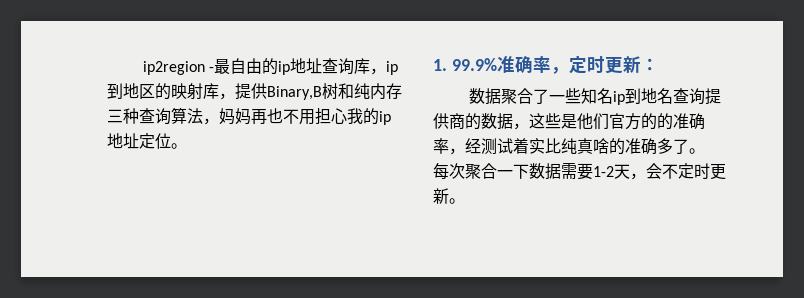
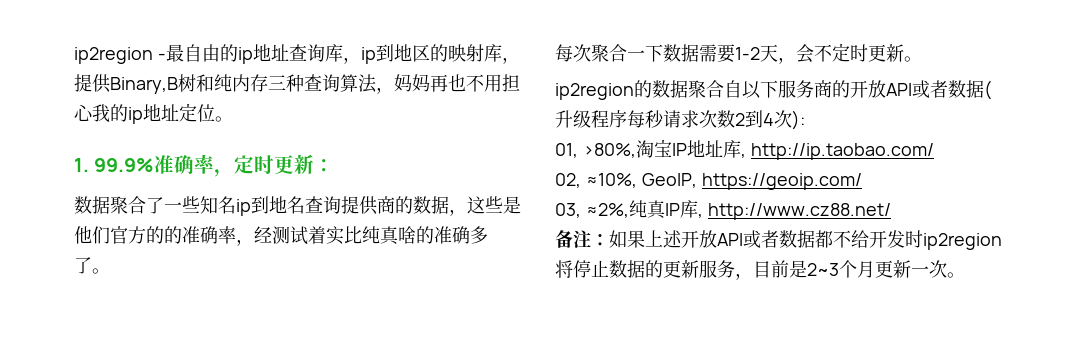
(465, 201) none -> [555,80,992,100] [555,110,805,130] [555,139,934,160] [555,173,862,190] [555,200,891,220] [555,230,1002,250] [555,260,965,280] // ip2region的数据聚合自以下服务商的开放API或者数据(升级程序每秒请求次数2到4次): // 01, >80%,淘宝IP地址库, http://ip.taobao.com/ // 02, ≈10%, GeoIP, https://geoip.com/ // 03, ≈2%,纯真IP库, http://www.cz88.net/ // 备注：如果上述开放API或者数据都不给开发时ip2region将停止数据的更新服务，目前是2~3个月更新一次。

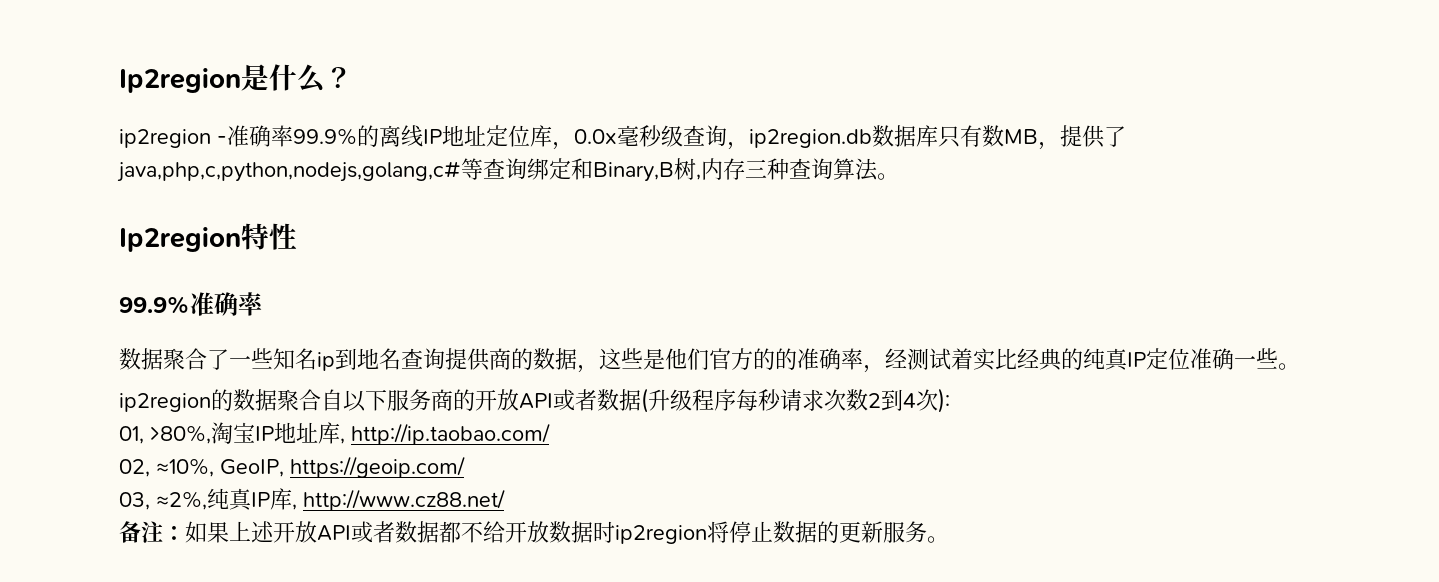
[74,44,520,64] [74,74,520,94] [74,103,233,124] [74,158,89,172] ip2region -最自由的ip地址查询库，ip到地区的映射库，提供Binary,B树和纯内存三种查询算法，妈妈再也不用担心我的ip地址定位。 // 1. -> [119,64,353,93] [119,125,1126,150] [117,158,899,182] [119,223,297,252] Ip2region是什么？ // ip2region -准确率99.9%的离线IP地址定位库，0.0x毫秒级查询，ip2region.db数据库只有数MB，提供了java,php,c,python,nodejs,golang,c#等查询绑定和Binary,B树,内存三种查询算法。 // Ip2region特性 //
[214,154,335,177] ，定时更新： -> (263, 304) none
[362,226,488,245] [74,257,110,274] [555,43,904,64] 纯真啥的准确多了。 // 每次聚合一下数据需要1-2天，会不定时更新 -> [1017,348,1278,371] 经典的纯真IP定位准确一些
[887,230,905,248] 发 -> [527,521,593,543] 放数据
[735,260,947,280] ，目前是2~3个月更新一次 -> (927, 532) none

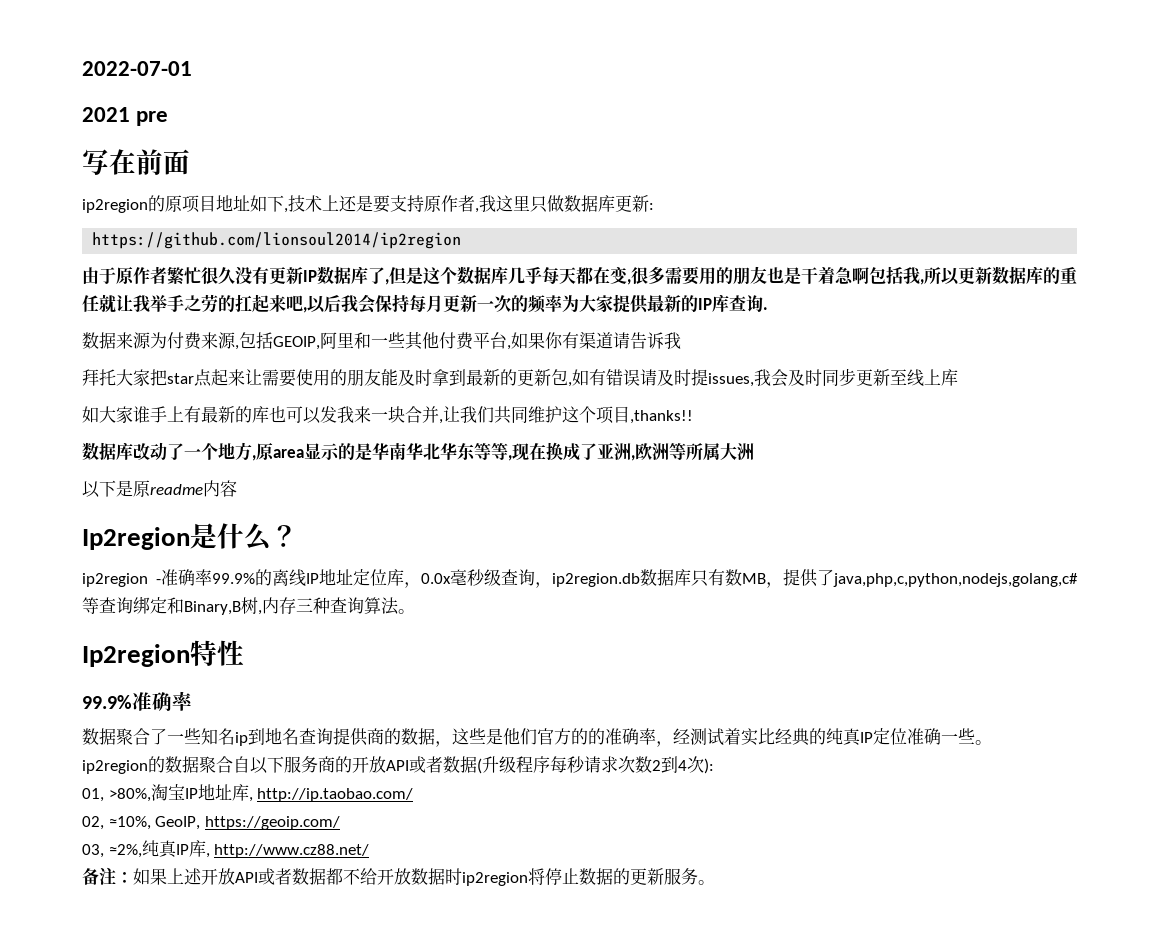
(119, 80) none -> [82,61,192,76] [82,107,169,126] [82,149,190,175] [82,195,654,213] [92,232,462,249] [82,266,1077,285] [82,294,768,314] [82,331,681,350] [82,368,958,387] [82,406,693,424] [82,442,754,461] [82,480,237,498] 2022-07-01 // 2021 pre // 写在前面 // ip2region的原项目地址如下,技术上还是要支持原作者,我这里只做数据库更新: // https://github.com/lionsoul2014/ip2region // 由于原作者繁忙很久没有更新IP数据库了,但是这个数据库几乎每天都在变,很多需要用的朋友也是干着急啊包括我,所以更新数据库的重任就让我举手之劳的扛起来吧,以后我会保持每月更新一次的频率为大家提供最新的IP库查询. // 数据来源为付费来源,包括GEOIP,阿里和一些其他付费平台,如果你有渠道请告诉我 // 拜托大家把star点起来让需要使用的朋友能及时拿到最新的更新包,如有错误请及时提issues,我会及时同步更新至线上库 // 如大家谁手上有最新的库也可以发我来一块合并,让我们共同维护这个项目,thanks!! // 数据库改动了一个地方,原area显示的是华南华北华东等等,现在换成了亚洲,欧洲等所属大洲 // 以下是原readme内容 //

